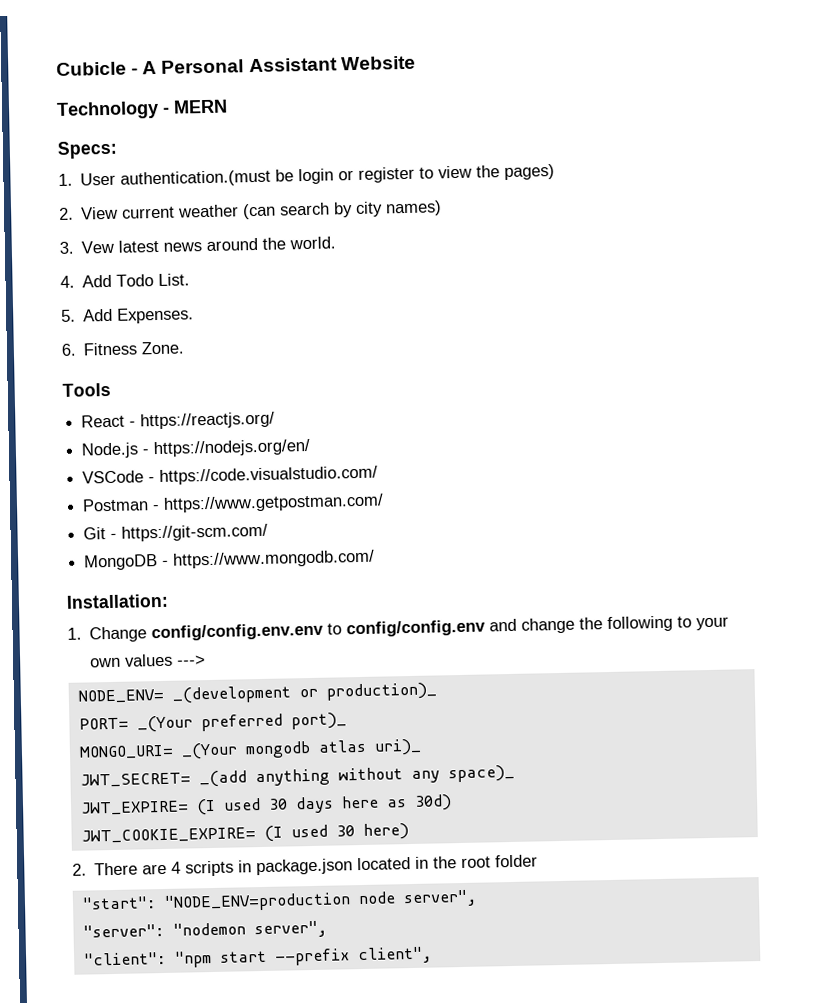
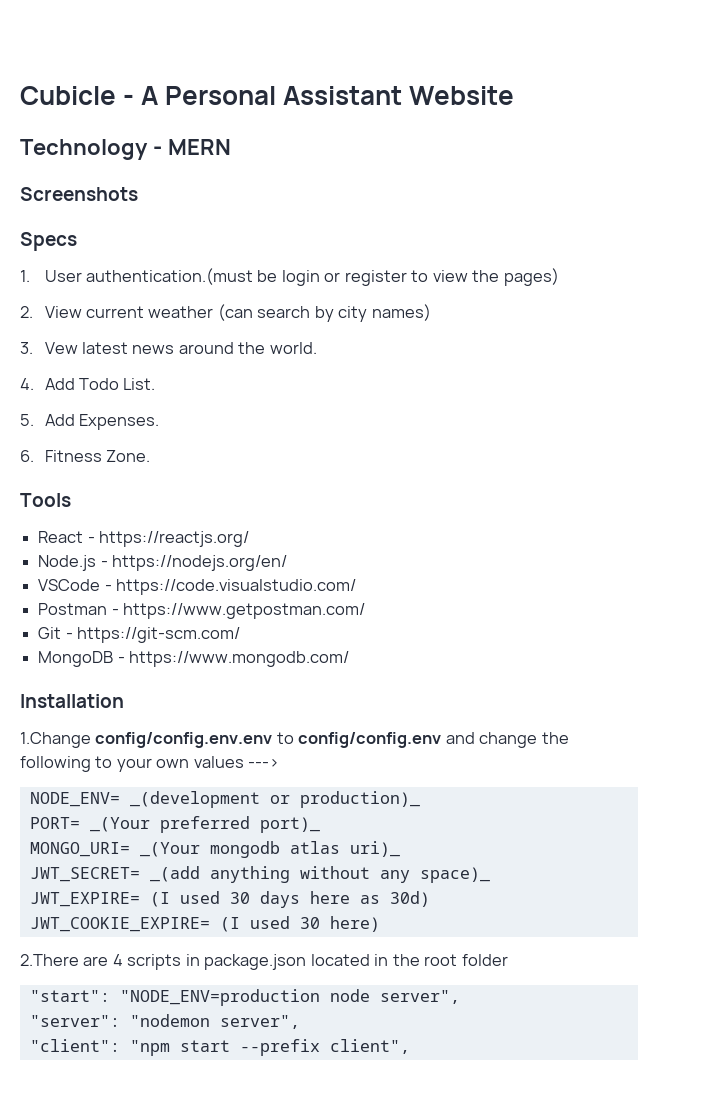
[57,140,118,159] Specs: -> [20,187,138,201] [20,232,77,251] Screenshots // Specs
[66,593,169,609] [67,626,148,643] Installation: // 1. Change -> [20,694,124,708] [20,732,91,748] Installation // 1.Change
[72,862,139,876] 2. There -> [20,954,79,966] 2.There

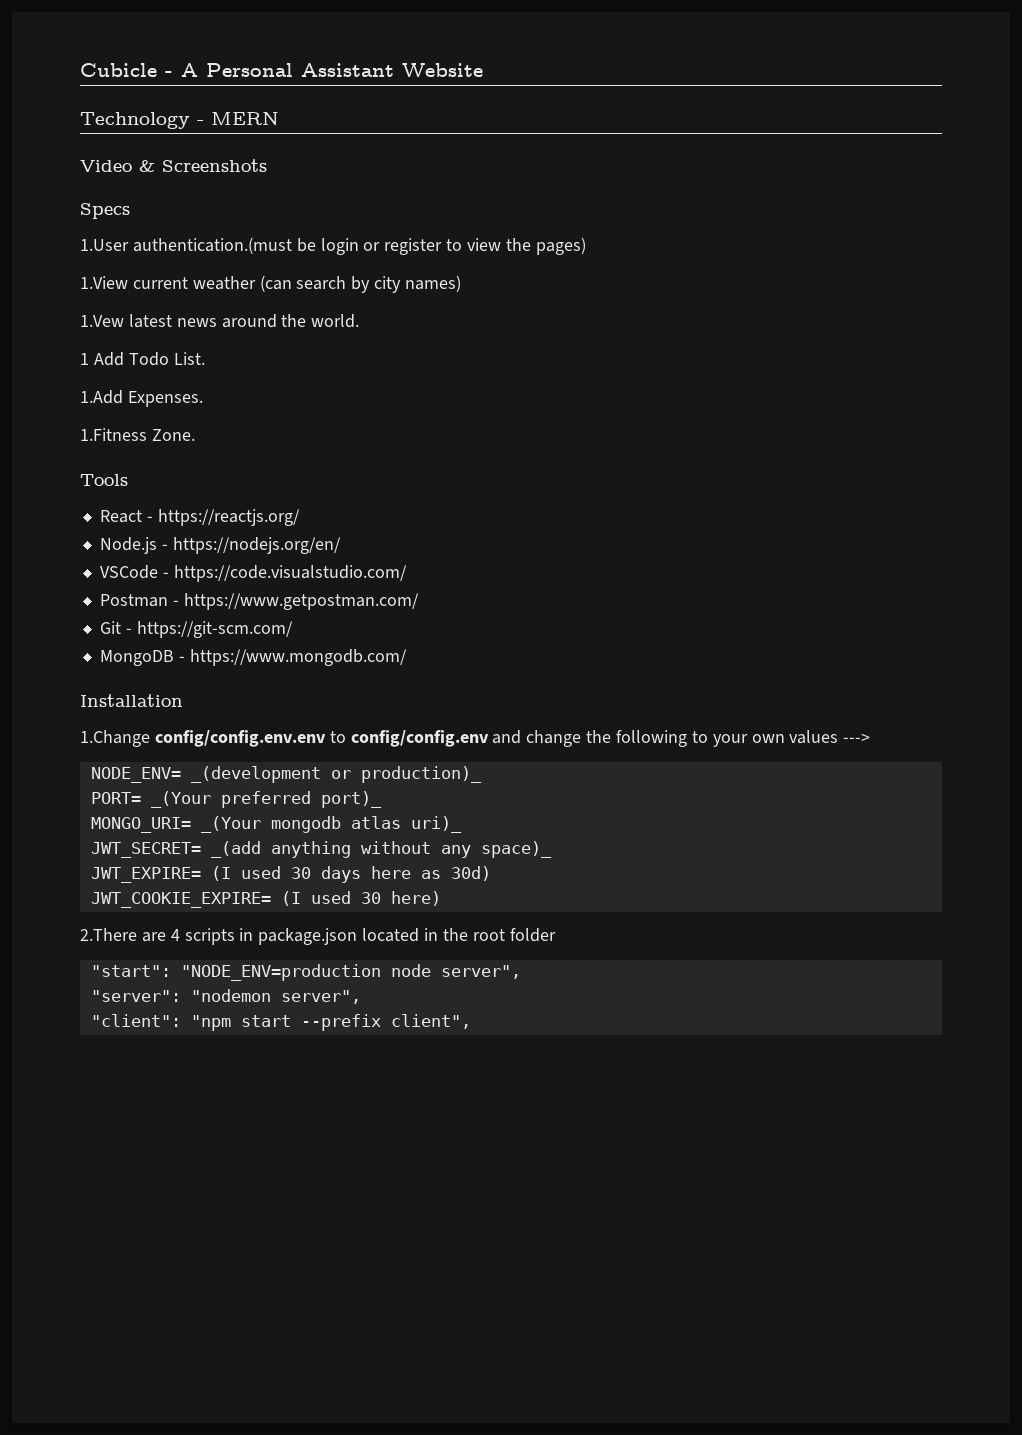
(231, 147) none -> [80,160,155,172] Video &
[20,270,82,282] 1. User -> [80,239,129,251] 1.User
[20,306,82,318] 2. View -> [80,276,128,289] 1.View
[20,342,78,354] 3. Vew -> [80,315,124,327] 1.Vew
[20,378,34,390] 4. -> [80,353,89,365] 1
[20,414,75,426] 5. Add -> [80,390,123,404] 1.Add
[20,450,102,462] 6. Fitness -> [80,428,147,441] 1.Fitness

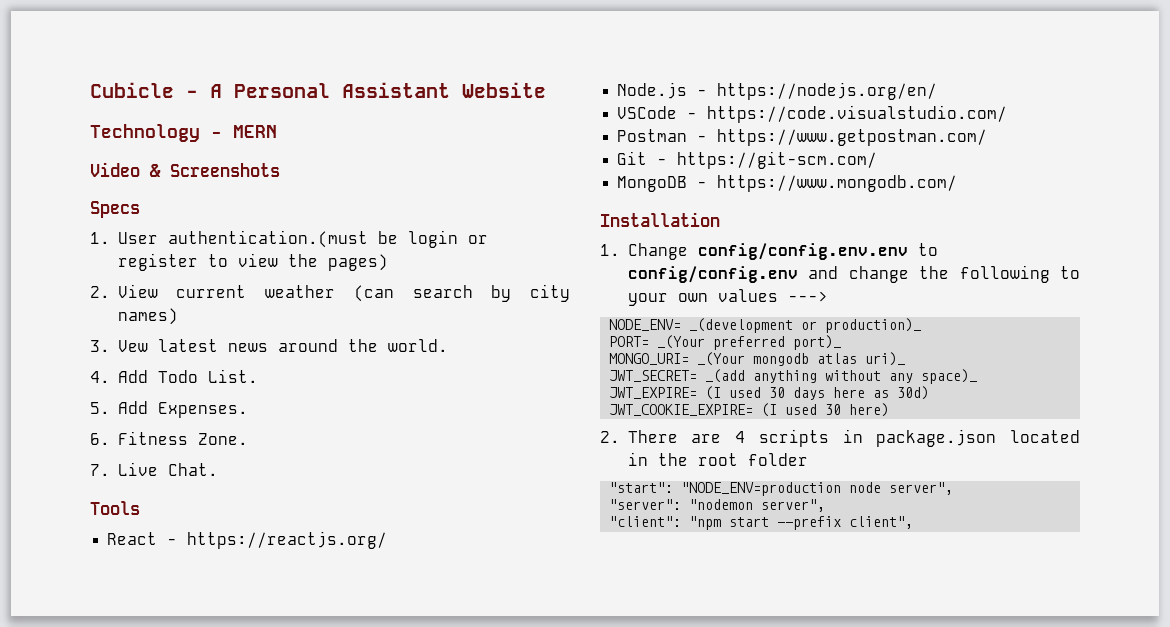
[80,239,129,251] 1.User -> [90,232,158,244] 1. User
[80,276,128,289] 1.View -> [90,284,158,298] 2. View
[80,315,124,327] 1.Vew -> [90,340,148,352] 3. Vew
[80,353,89,365] 1 -> [90,371,110,383] 4.
[80,390,123,404] 1.Add -> [90,401,148,414] 5. Add
[80,428,147,441] 1.Fitness -> [90,431,188,445] 6. Fitness
(195, 435) none -> [90,462,218,476] // 7. Live Chat.
[80,730,150,747] 1.Change -> [600,243,688,260] 1. Change
[80,928,137,941] 2.There -> [600,430,678,443] 2. There

